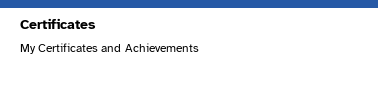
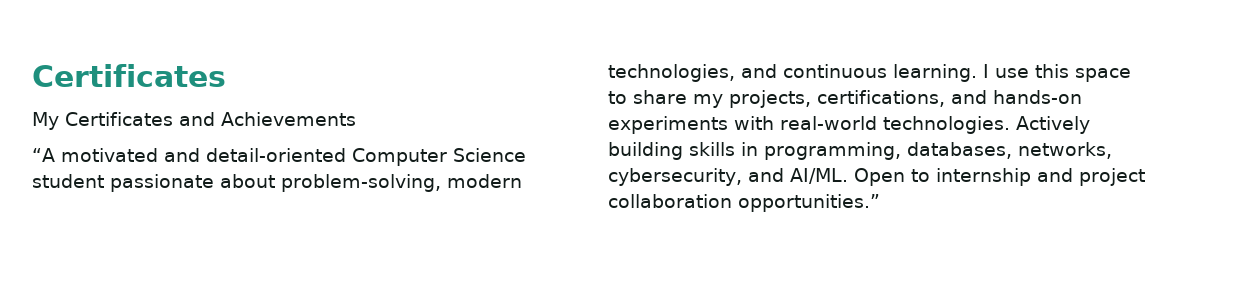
(199, 47) none -> [32,148,526,166] [32,174,522,192] [608,64,1131,82] [608,90,1082,108] [608,116,1090,134] [608,142,1112,160] [608,168,1145,186] [608,194,880,212] // “A motivated and detail-oriented Computer Science student passionate about problem-solving, modern technologies, and continuous learning. I use this space to share my projects, certifications, and hands-on experiments with real-world technologies. Actively building skills in programming, databases, networks, cybersecurity, and AI/ML. Open to internship and project collaboration opportunities.”

